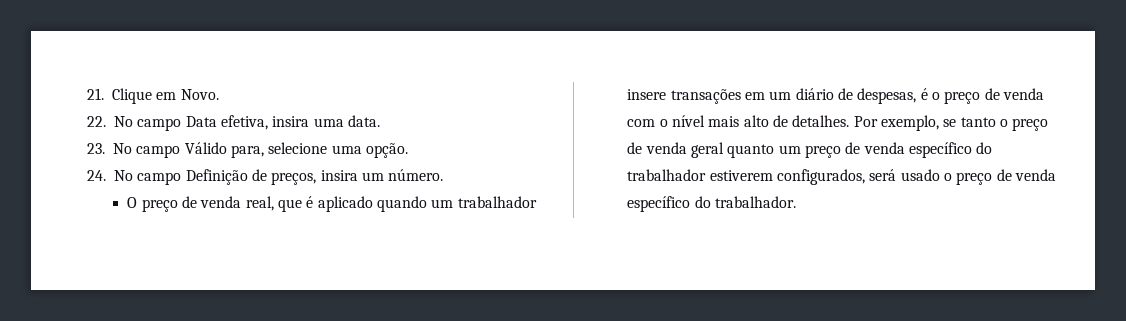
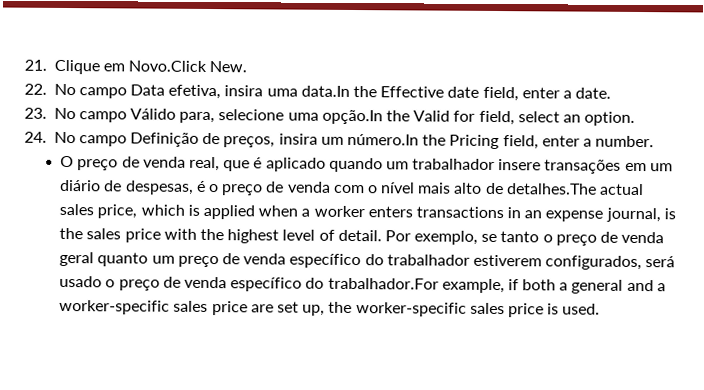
[180,89,219,100] Novo. -> [128,60,248,73] Novo.Click New.
[347,115,380,127] data. -> [300,85,612,102] data.In the Effective date field, enter a date.
[365,143,408,158] opção. -> [321,109,636,126] opção.In the Valid for field, select an option.
[388,169,444,181] número. -> [347,133,655,150] número.In the Pricing field, enter a number.
[792,115,850,127] detalhes. -> [506,183,645,196] [59,203,676,223] [59,227,382,244] detalhes.The actual sales price, which is applied when a worker enters transactions in an expense journal, is the sales price with the highest level of detail.
[715,196,797,208] trabalhador. -> [327,277,666,294] [59,299,601,318] trabalhador.For example, if both a general and a worker-specific sales price are set up, the worker-specific sales price is used.

